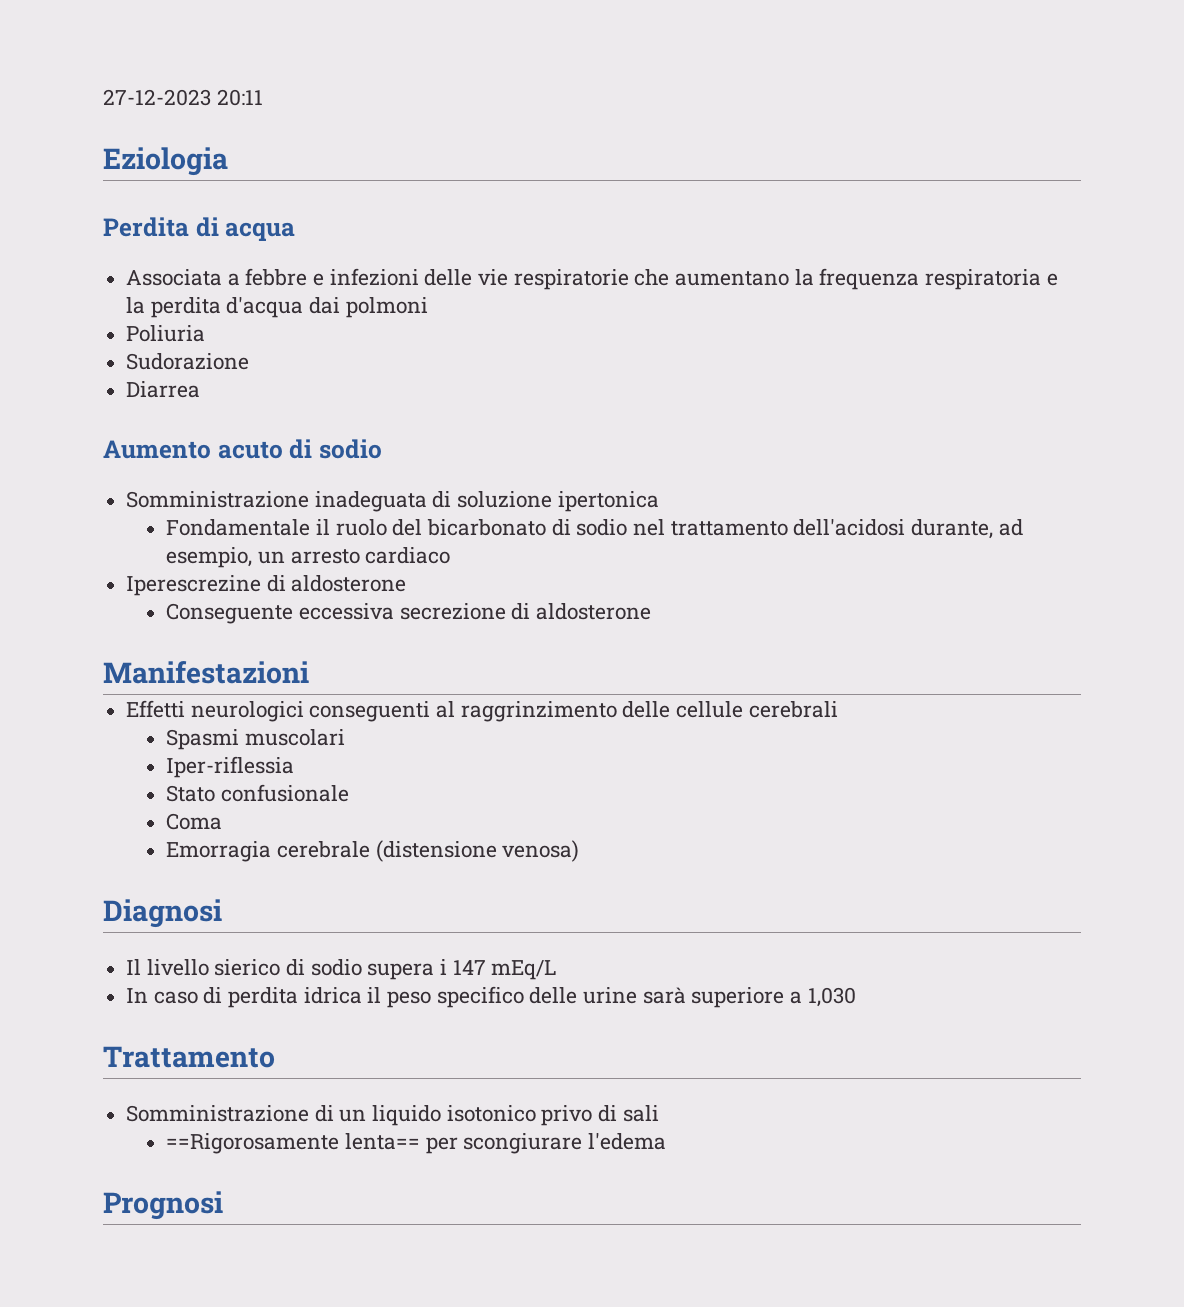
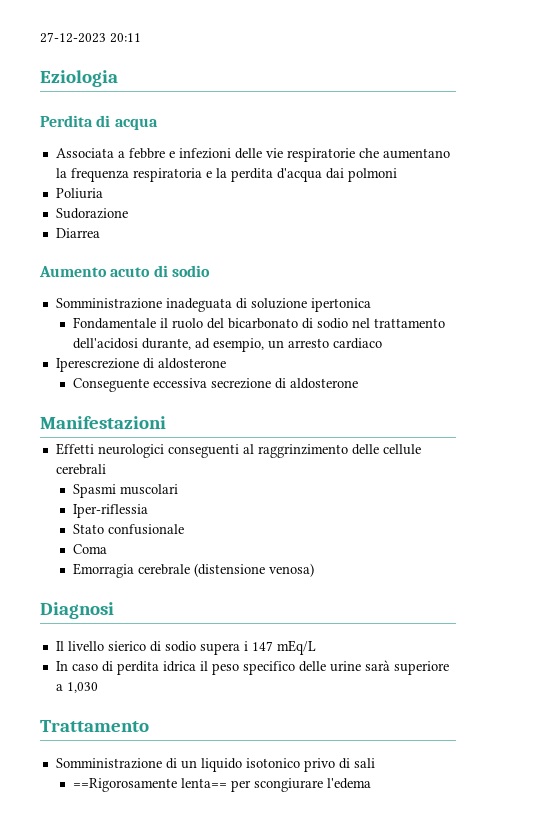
[126,575,262,596] Iperescrezine -> [55,358,139,372] Iperescrezione
[103,1191,223,1220] // Prognosi -> (372, 783) none

